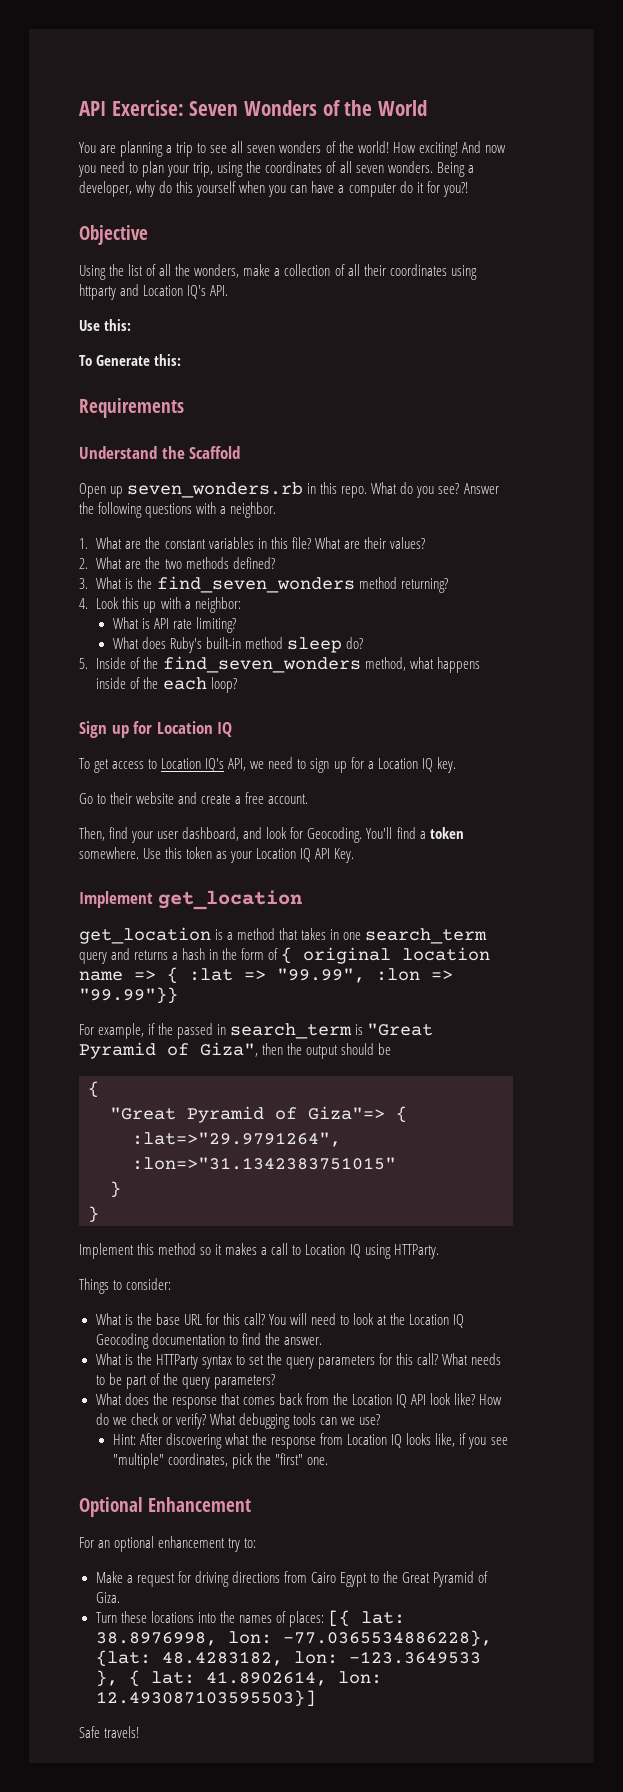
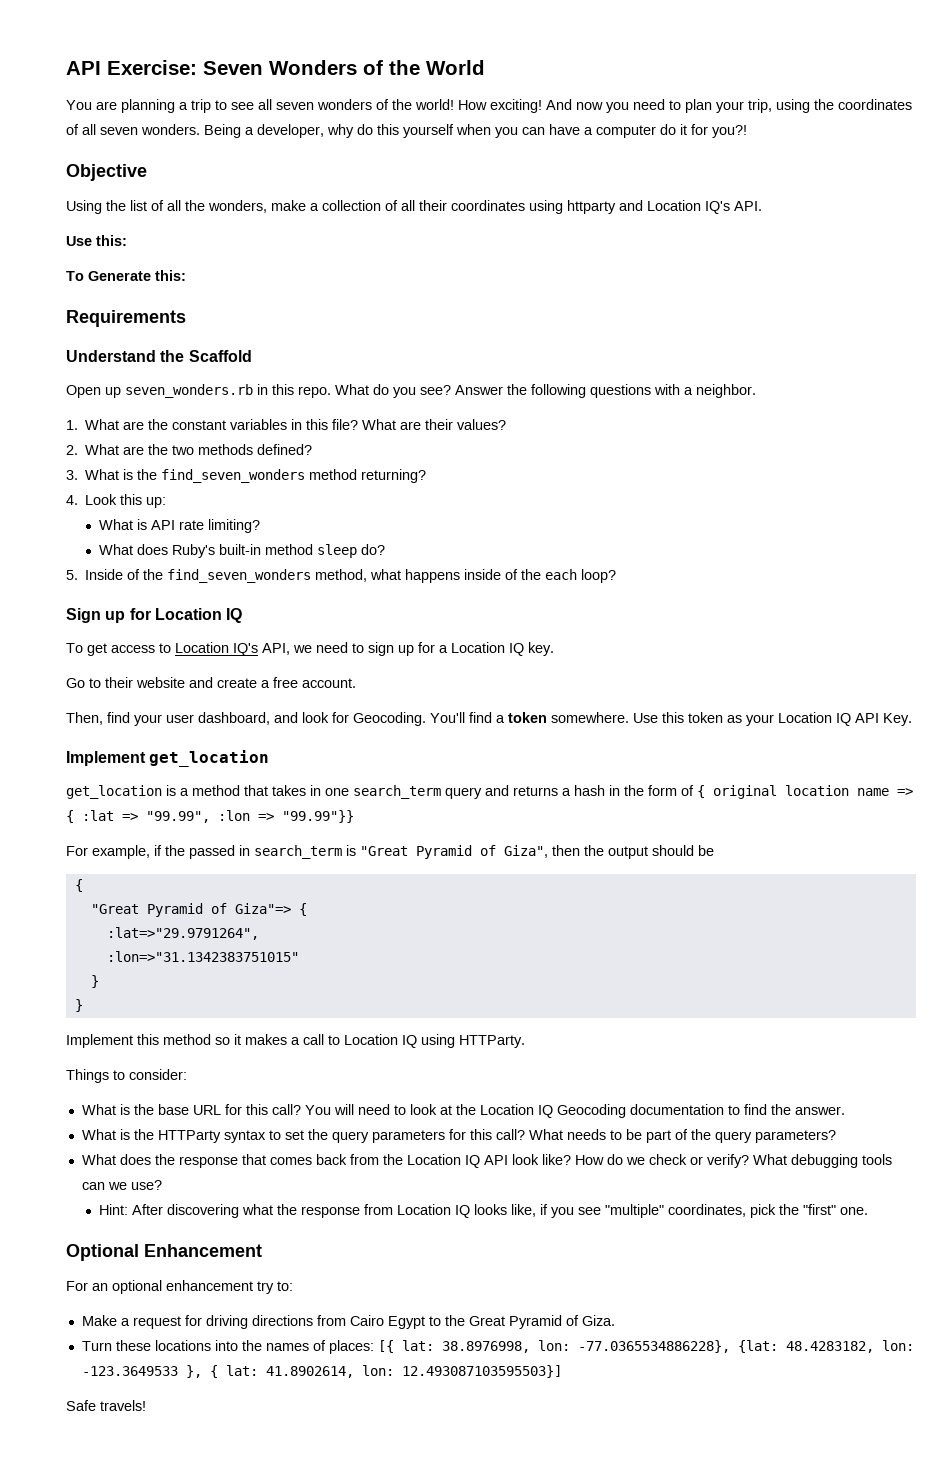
[143,597,241,613] up with a neighbor: -> [146,497,167,508] up:

